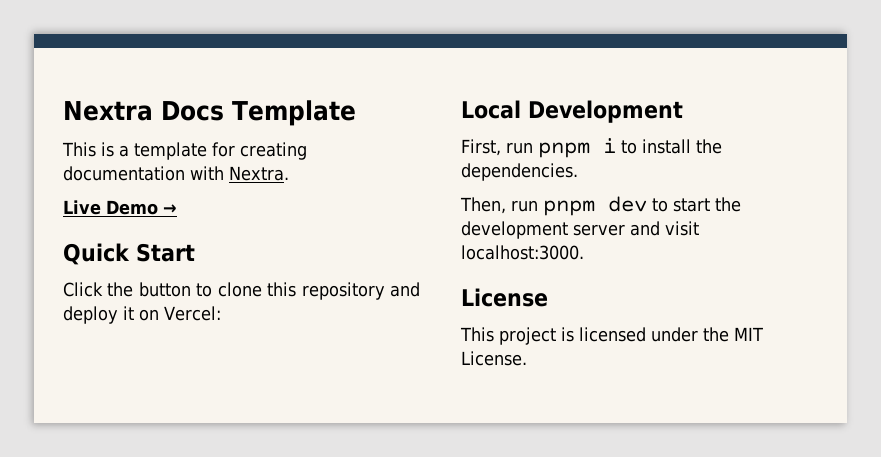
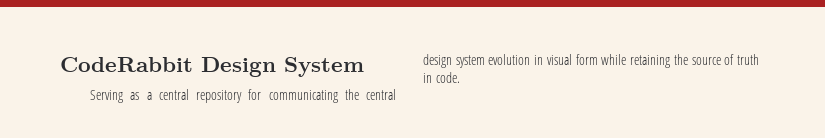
[63,100,356,126] [62,142,307,160] [63,166,289,181] [63,200,177,215] [63,243,195,265] [63,282,420,300] [63,306,221,324] [461,100,683,123] [461,138,722,158] [461,163,578,181] [460,196,741,216] [461,221,699,239] [461,245,584,260] [461,288,548,307] [460,327,763,345] [461,351,527,366] Nextra Docs Template // This is a template for creating documentation with Nextra. // Live Demo → // Quick Start // Click the button to clone this repository and deploy it on Vercel: // Local Development // First, run pnpm i to install the dependencies. // Then, run pnpm dev to start the development server and visit localhost:3000. // License // This project is licensed under the MIT License. -> [60,57,364,77] [90,89,396,103] [423,54,759,68] [423,72,460,83] CodeRabbit Design System // Serving as a central repository for communicating the central design system evolution in visual form while retaining the source of truth in code.

